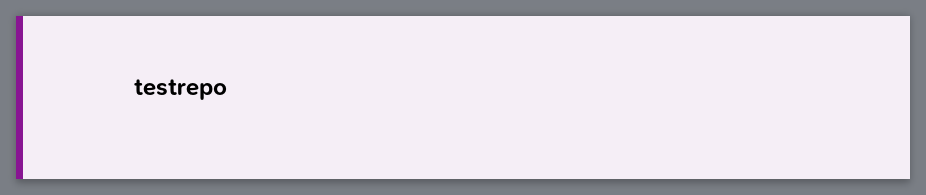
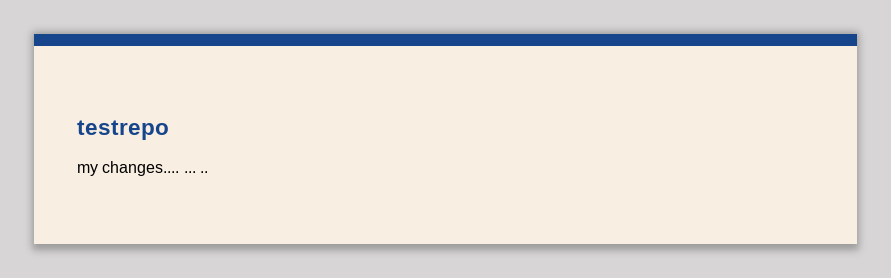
(227, 89) none -> [77,161,208,176] // my changes.... ... ..

